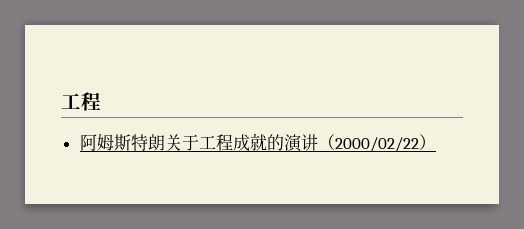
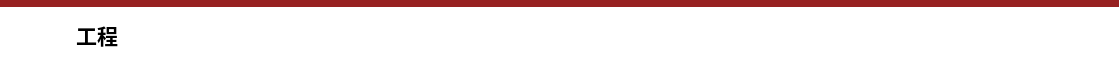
[61,92,101,111] [79,133,436,152] 工程 // 阿姆斯特朗关于工程成就的演讲（2000/02/22） -> [76,26,118,47] 工程

